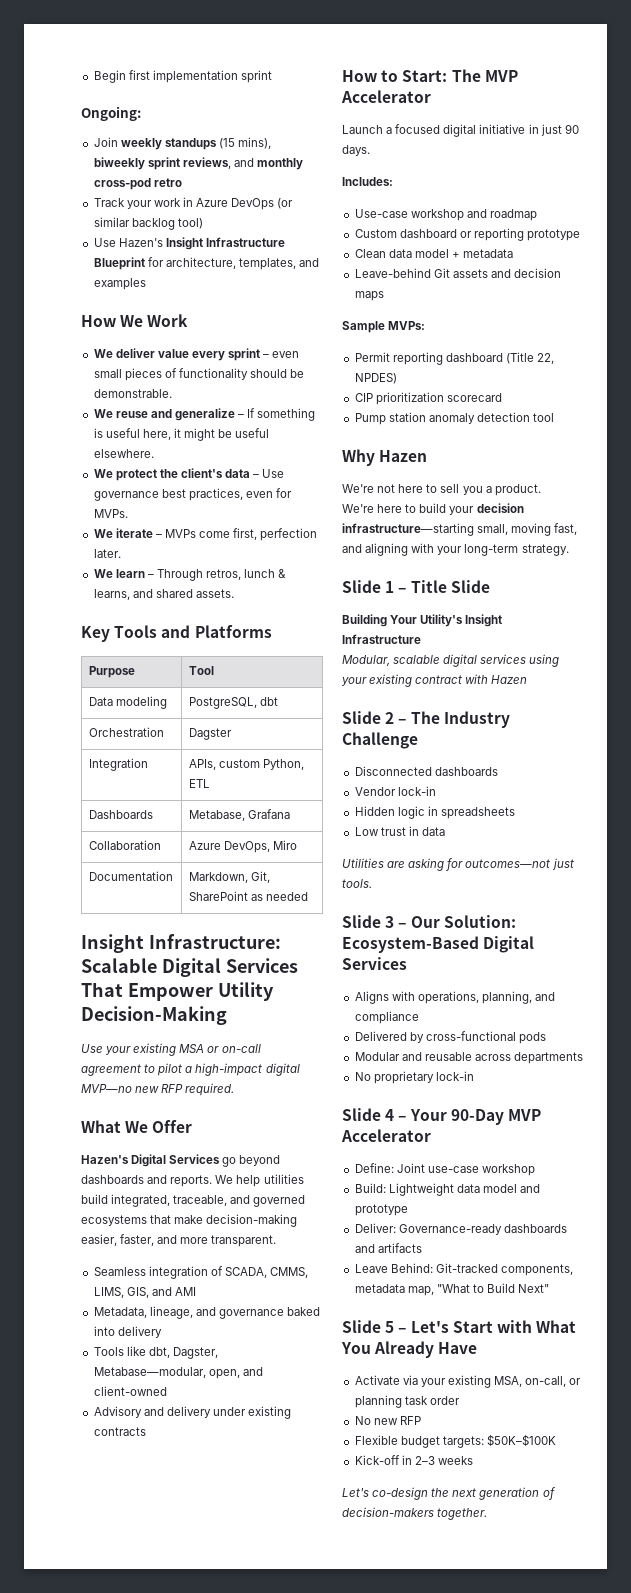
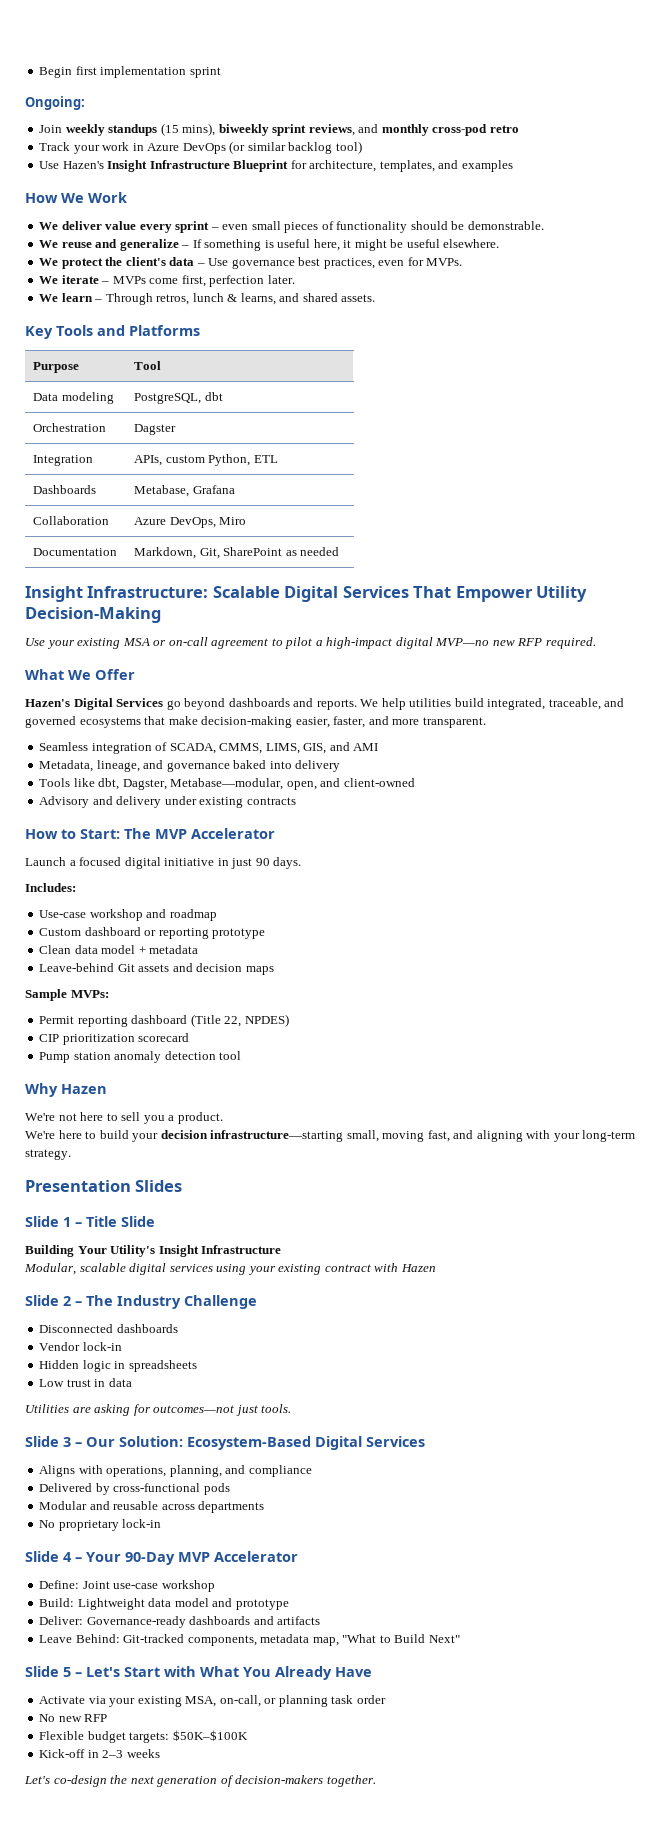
(569, 550) none -> [25,1180,183,1192] // Presentation Slides

